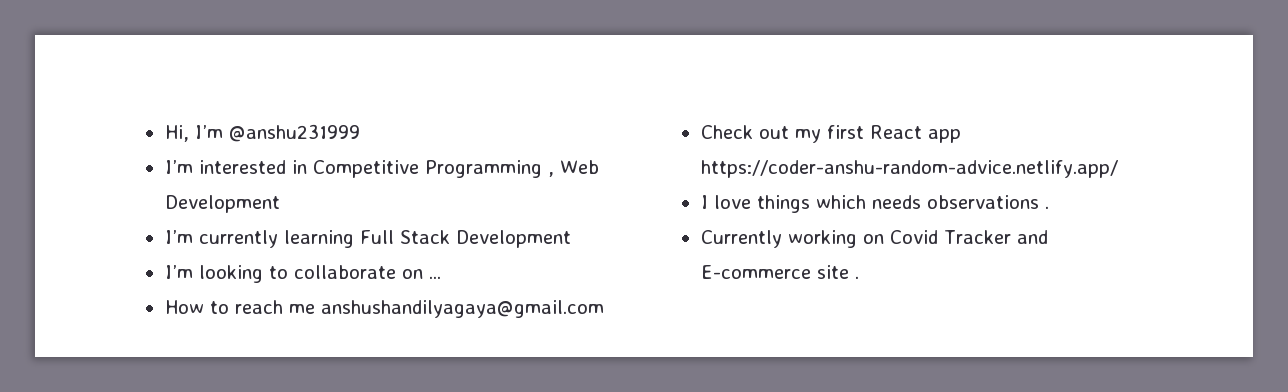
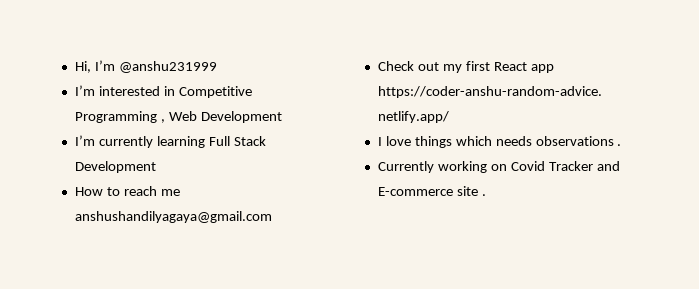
[164,265,441,283] // I’m looking to collaborate on ... -> (156, 167) none

